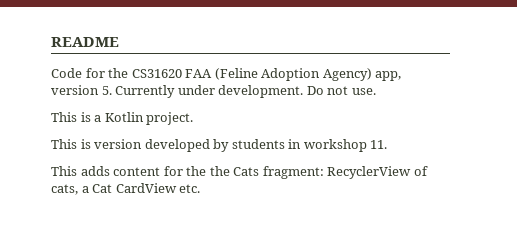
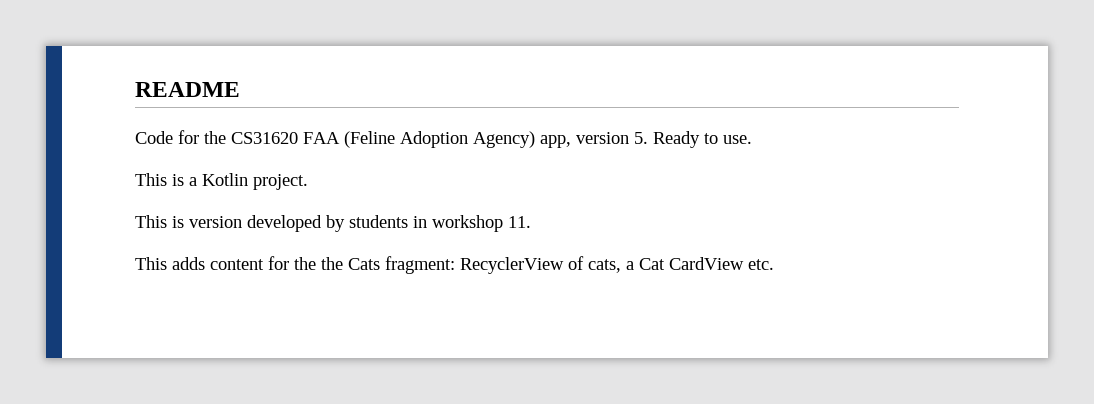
[115,85,349,98] Currently under development. Do not -> [653,131,718,148] Ready to

